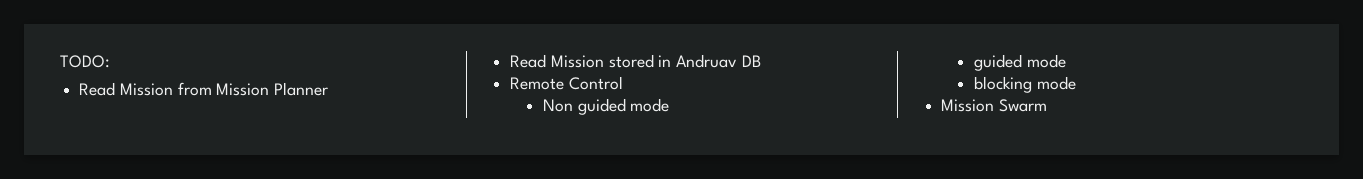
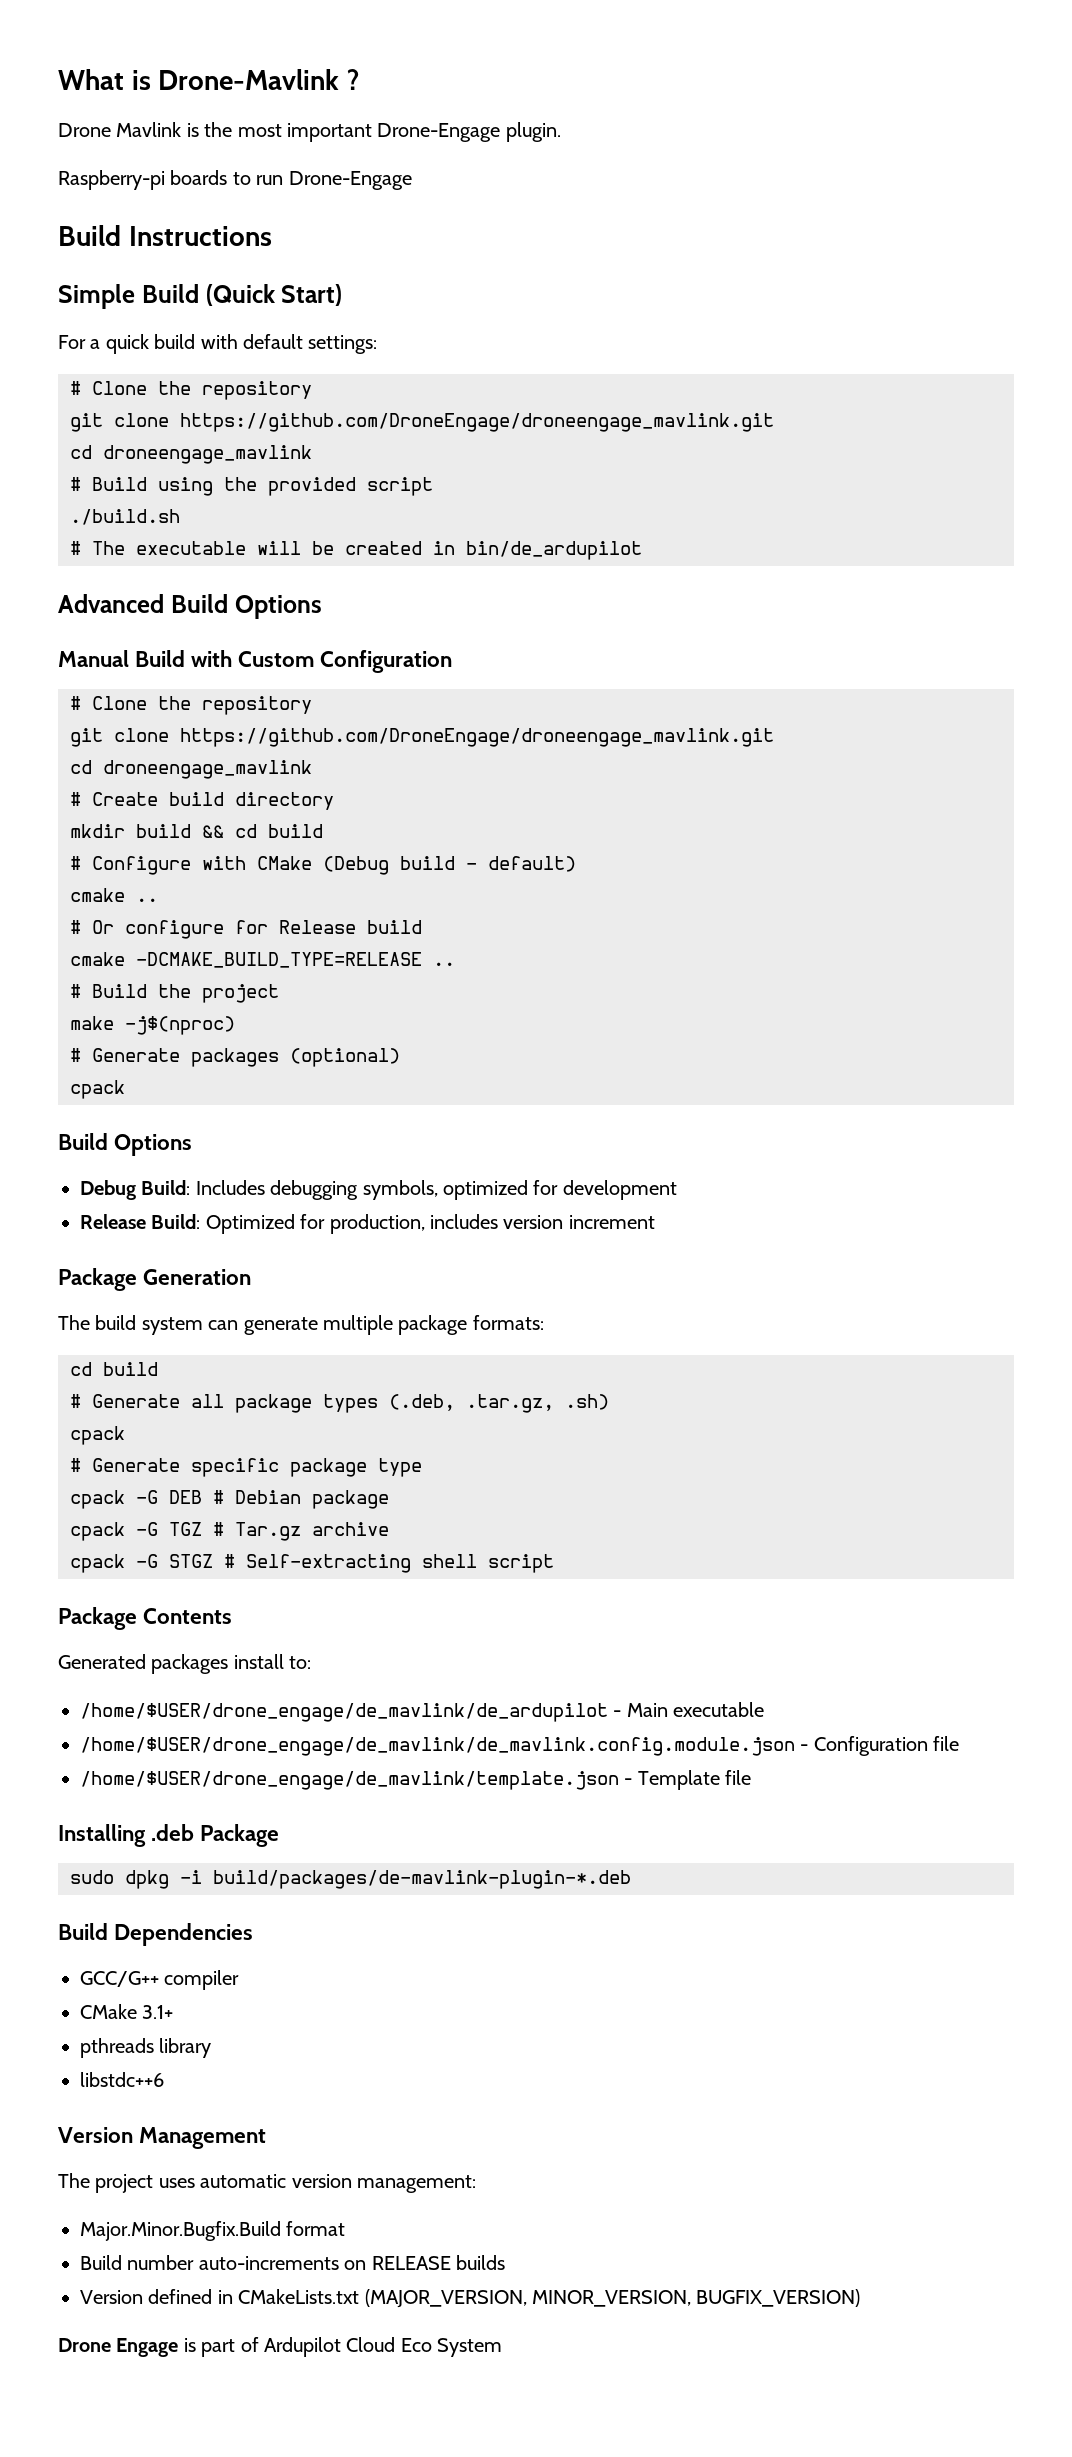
[60,55,110,68] [79,82,329,96] [510,54,761,68] [510,76,623,90] [542,98,670,115] [973,54,1066,71] [973,76,1076,93] [941,99,1047,112] TODO: // Read Mission from Mission Planner // Read Mission stored in Andruav DB // Remote Control // Non guided mode // guided mode // blocking mode // Mission Swarm -> [58,69,359,90] [58,122,561,142] [58,170,412,190] [58,225,272,246] [58,284,343,309] [58,334,378,354] [70,381,312,400] [70,413,774,432] [70,445,312,464] [70,477,433,496] [70,509,180,525] [70,541,642,560] [58,594,322,619] [58,650,453,673] [70,696,312,715] [70,728,774,747] [70,760,312,779] [70,792,334,810] [70,824,323,838] [70,856,576,875] [70,888,158,902] [70,920,422,939] [70,952,455,968] [70,984,279,1003] [70,1016,235,1035] [70,1048,400,1067] [70,1080,125,1099] [58,1133,193,1156] [80,1180,677,1200] [80,1214,655,1234] [58,1268,252,1291] [58,1315,544,1335] [70,1362,158,1376] [70,1394,609,1413] [70,1426,125,1445] [70,1458,422,1477] [70,1490,389,1509] [70,1522,389,1541] [70,1554,554,1573] [58,1607,233,1630] [58,1654,312,1674] [80,1702,765,1722] [80,1736,960,1756] [80,1770,752,1790] [58,1824,280,1847] [70,1870,631,1889] [58,1923,254,1946] [80,1970,240,1990] [80,2004,174,2019] [80,2038,212,2058] [80,2072,164,2087] [58,2127,267,2149] [58,2173,476,2193] [80,2221,346,2241] [80,2255,505,2270] [80,2289,861,2308] [58,2337,503,2357] What is Drone-Mavlink ? // Drone Mavlink is the most important Drone-Engage plugin. // Raspberry-pi boards to run Drone-Engage // Build Instructions // Simple Build (Quick Start) // For a quick build with default settings: // # Clone the repository // git clone https://github.com/DroneEngage/droneengage_mavlink.git // cd droneengage_mavlink // # Build using the provided script // ./build.sh // # The executable will be created in bin/de_ardupilot // Advanced Build Options // Manual Build with Custom Configuration // # Clone the repository // git clone https://github.com/DroneEngage/droneengage_mavlink.git // cd droneengage_mavlink // # Create build directory // mkdir build && cd build // # Configure with CMake (Debug build - default) // cmake .. // # Or configure for Release build // cmake -DCMAKE_BUILD_TYPE=RELEASE .. // # Build the project // make -j$(nproc) // # Generate packages (optional) // cpack // Build Options // Debug Build: Includes debugging symbols, optimized for development // Release Build: Optimized for production, includes version increment // Package Generation // The build system can generate multiple package formats: // cd build // # Generate all package types (.deb, .tar.gz, .sh) // cpack // # Generate specific package type // cpack -G DEB # Debian package // cpack -G TGZ # Tar.gz archive // cpack -G STGZ # Self-extracting shell script // Package Contents // Generated packages install to: // /home/$USER/drone_engage/de_mavlink/de_ardupilot - Main executable // /home/$USER/drone_engage/de_mavlink/de_mavlink.config.module.json - Configuration file // /home/$USER/drone_engage/de_mavlink/template.json - Template file // Installing .deb Package // sudo dpkg -i build/packages/de-mavlink-plugin-*.deb // Build Dependencies // GCC/G++ compiler // CMake 3.1+ // pthreads library // libstdc++6 // Version Management // The project uses automatic version management: // Major.Minor.Bugfix.Build format // Build number auto-increments on RELEASE builds // Version defined in CMakeLists.txt (MAJOR_VERSION, MINOR_VERSION, BUGFIX_VERSION) // Drone Engage is part of Ardupilot Cloud Eco System

